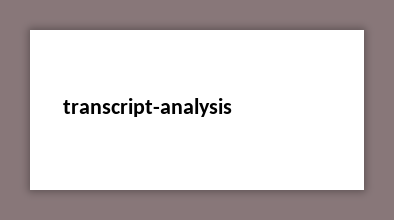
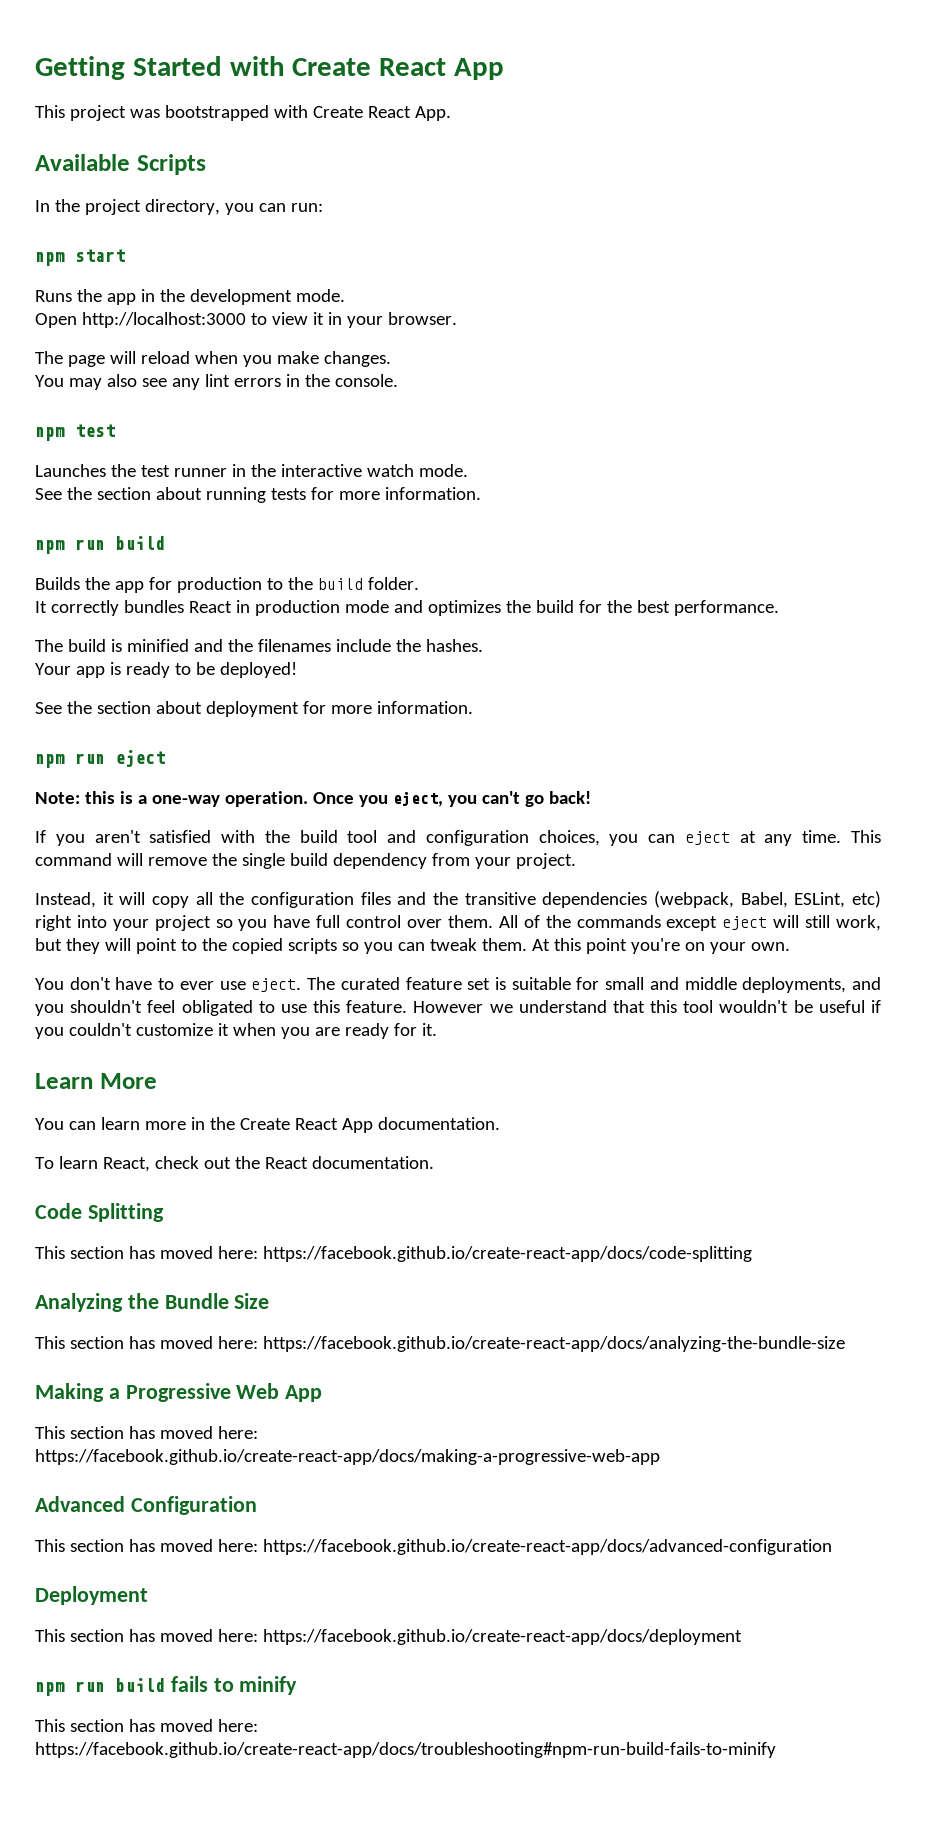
[63,98,232,117] transcript-analysis -> [35,56,505,80] [35,105,451,121] [35,154,206,175] [35,199,323,215] [35,249,125,266] [35,289,345,305] [35,312,457,328] [35,351,391,367] [35,374,398,390] [35,424,115,441] [35,464,468,477] [35,487,481,503] [35,536,165,554] [35,577,419,593] [35,600,779,616] [35,639,483,652] [35,662,297,678] [35,701,473,717] [35,750,165,768] [35,791,591,807] [35,830,881,846] [35,853,576,869] [35,891,881,908] [35,915,882,931] [35,938,790,954] [35,977,881,993] [35,1000,881,1016] [35,1023,437,1039] [35,1073,157,1089] [35,1117,500,1133] [35,1156,434,1172] [35,1203,164,1222] [35,1246,752,1262] [35,1293,270,1312] [35,1336,845,1352] [35,1383,323,1402] [35,1426,258,1439] [35,1449,660,1465] [35,1496,257,1515] [35,1539,832,1555] [35,1586,148,1605] [35,1629,742,1645] [35,1676,298,1696] [35,1719,258,1732] [35,1742,776,1758] Getting Started with Create React App // This project was bootstrapped with Create React App. // Available Scripts // In the project directory, you can run: // npm start // Runs the app in the development mode. // Open http://localhost:3000 to view it in your browser. // The page will reload when you make changes. // You may also see any lint errors in the console. // npm test // Launches the test runner in the interactive watch mode. // See the section about running tests for more information. // npm run build // Builds the app for production to the build folder. // It correctly bundles React in production mode and optimizes the build for the best performance. // The build is minified and the filenames include the hashes. // Your app is ready to be deployed! // See the section about deployment for more information. // npm run eject // Note: this is a one-way operation. Once you eject, you can't go back! // If you aren't satisfied with the build tool and configuration choices, you can eject at any time. This command will remove the single build dependency from your project. // Instead, it will copy all the configuration files and the transitive dependencies (webpack, Babel, ESLint, etc) right into your project so you have full control over them. All of the commands except eject will still work, but they will point to the copied scripts so you can tweak them. At this point you're on your own. // You don't have to ever use eject. The curated feature set is suitable for small and middle deployments, and you shouldn't feel obligated to use this feature. However we understand that this tool wouldn't be useful if you couldn't customize it when you are ready for it. // Learn More // You can learn more in the Create React App documentation. // To learn React, check out the React documentation. // Code Splitting // This section has moved here: https://facebook.github.io/create-react-app/docs/code-splitting // Analyzing the Bundle Size // This section has moved here: https://facebook.github.io/create-react-app/docs/analyzing-the-bundle-size // Making a Progressive Web App // This section has moved here: https://facebook.github.io/create-react-app/docs/making-a-progressive-web-app // Advanced Configuration // This section has moved here: https://facebook.github.io/create-react-app/docs/advanced-configuration // Deployment // This section has moved here: https://facebook.github.io/create-react-app/docs/deployment // npm run build fails to minify // This section has moved here: https://facebook.github.io/create-react-app/docs/troubleshooting#npm-run-build-fails-to-minify

